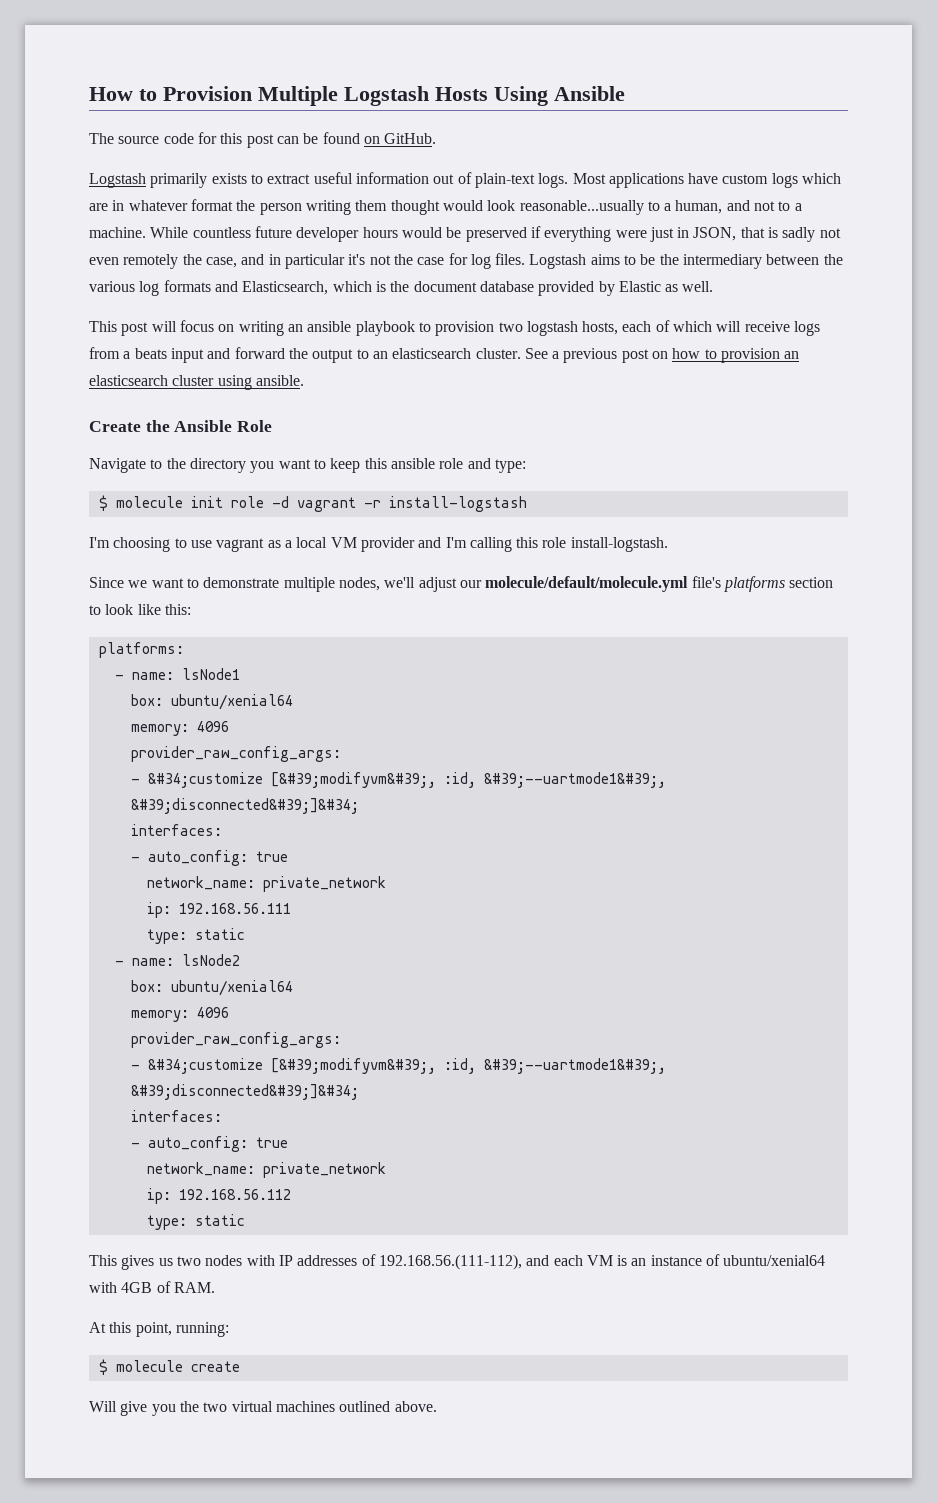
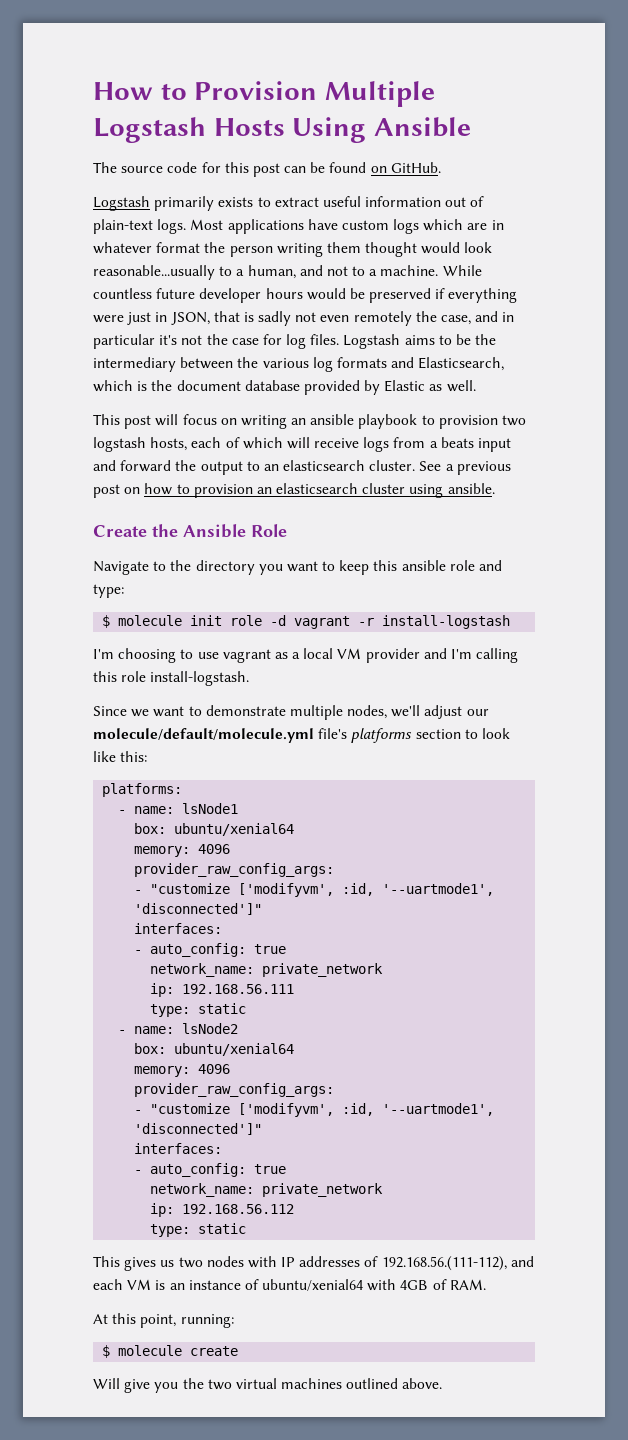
[147,772,666,788] [130,798,359,814] &#34;customize [&#39;modifyvm&#39;, :id, &#39;--uartmode1&#39;, &#39;disconnected&#39;]&#34; -> [150,883,495,897] [134,903,263,915] "customize ['modifyvm', :id, '--uartmode1', 'disconnected']"
[147,1058,666,1074] [130,1084,359,1100] &#34;customize [&#39;modifyvm&#39;, :id, &#39;--uartmode1&#39;, &#39;disconnected&#39;]&#34; -> [150,1103,495,1117] [134,1123,263,1135] "customize ['modifyvm', :id, '--uartmode1', 'disconnected']"

